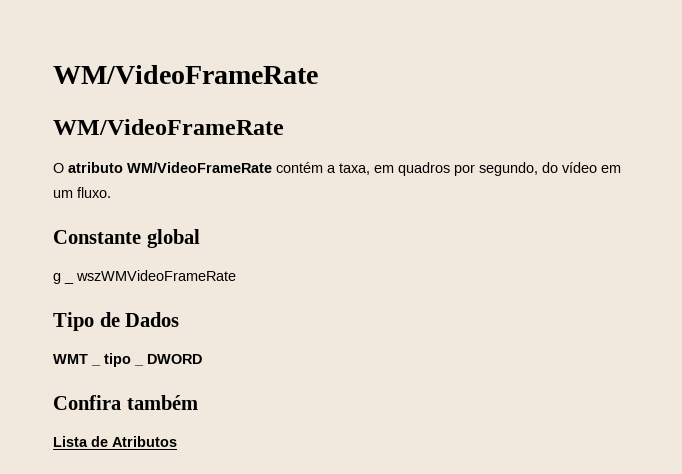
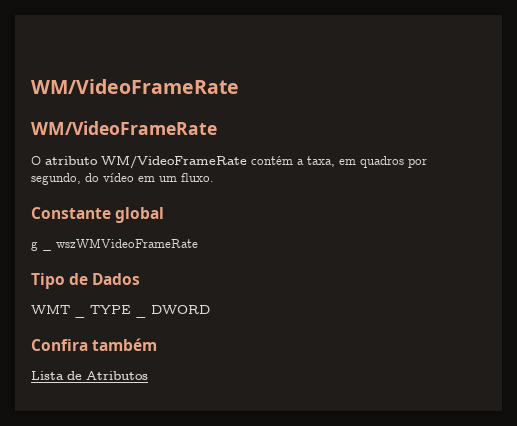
[104,353,131,367] tipo -> [90,305,131,314] TYPE

